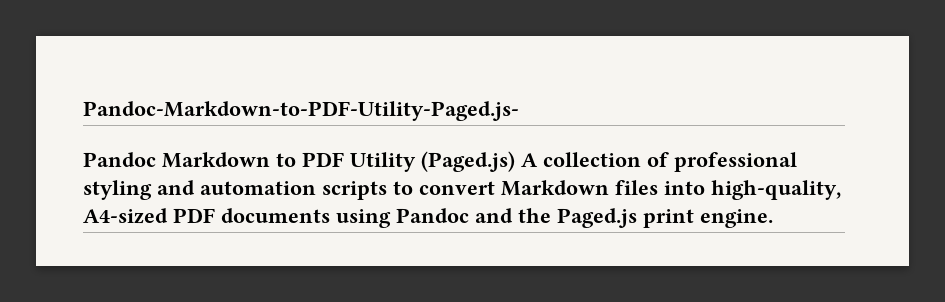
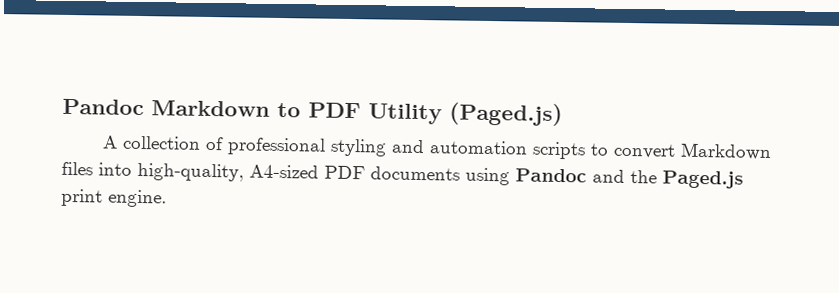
[83,101,519,121] Pandoc-Markdown-to-PDF-Utility-Paged.js- // -> (62, 107) none
(515, 161) none -> (563, 114) //

